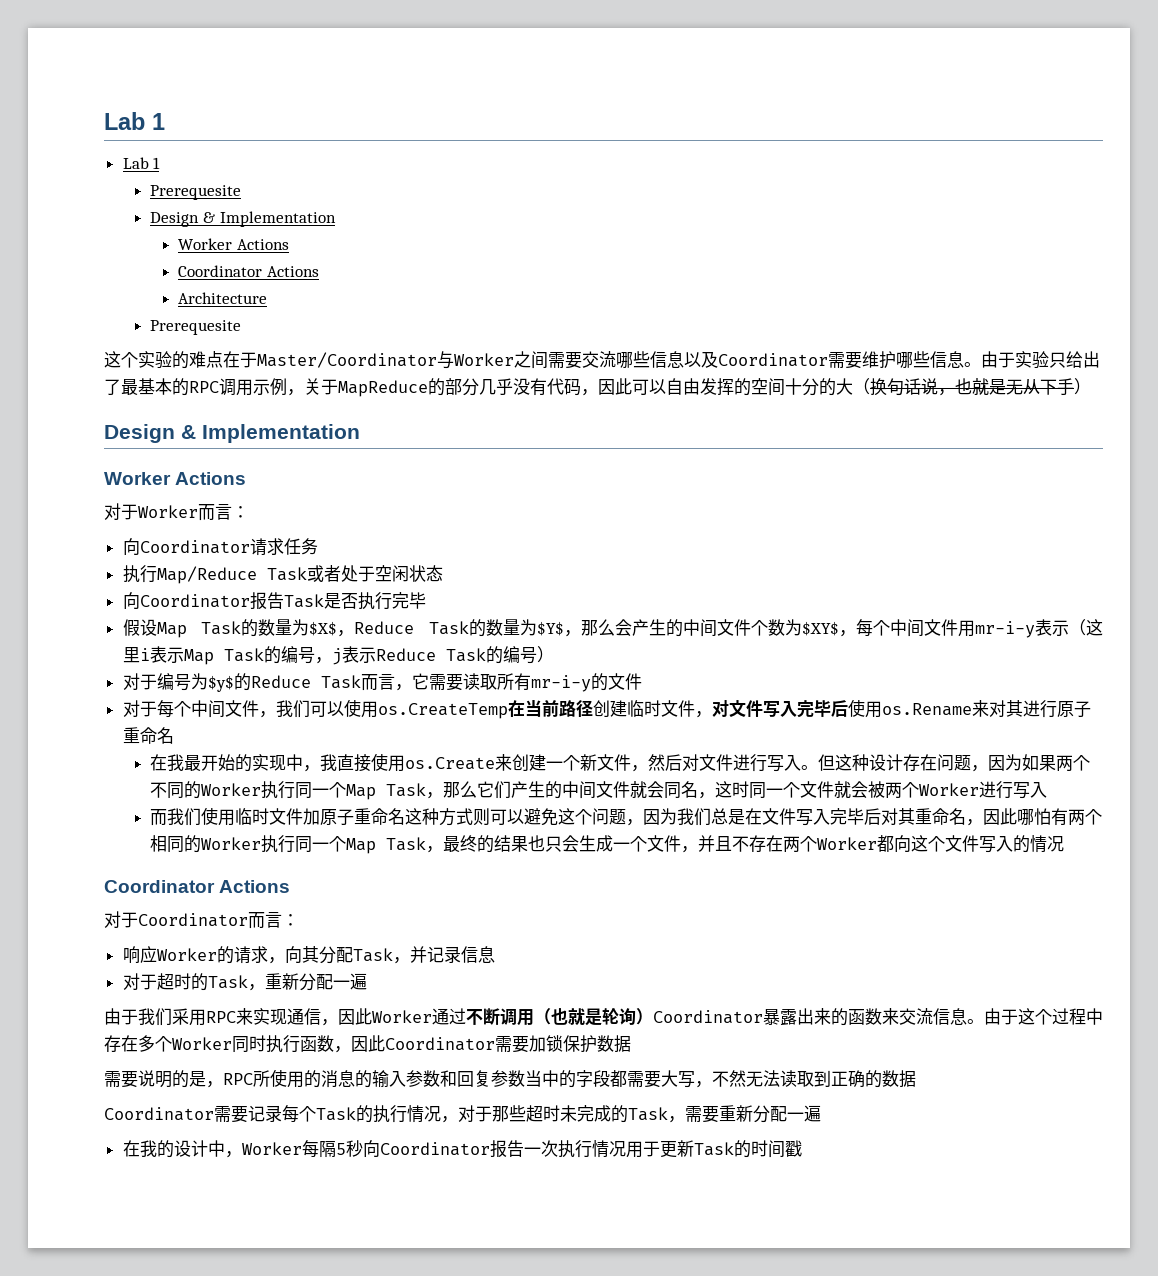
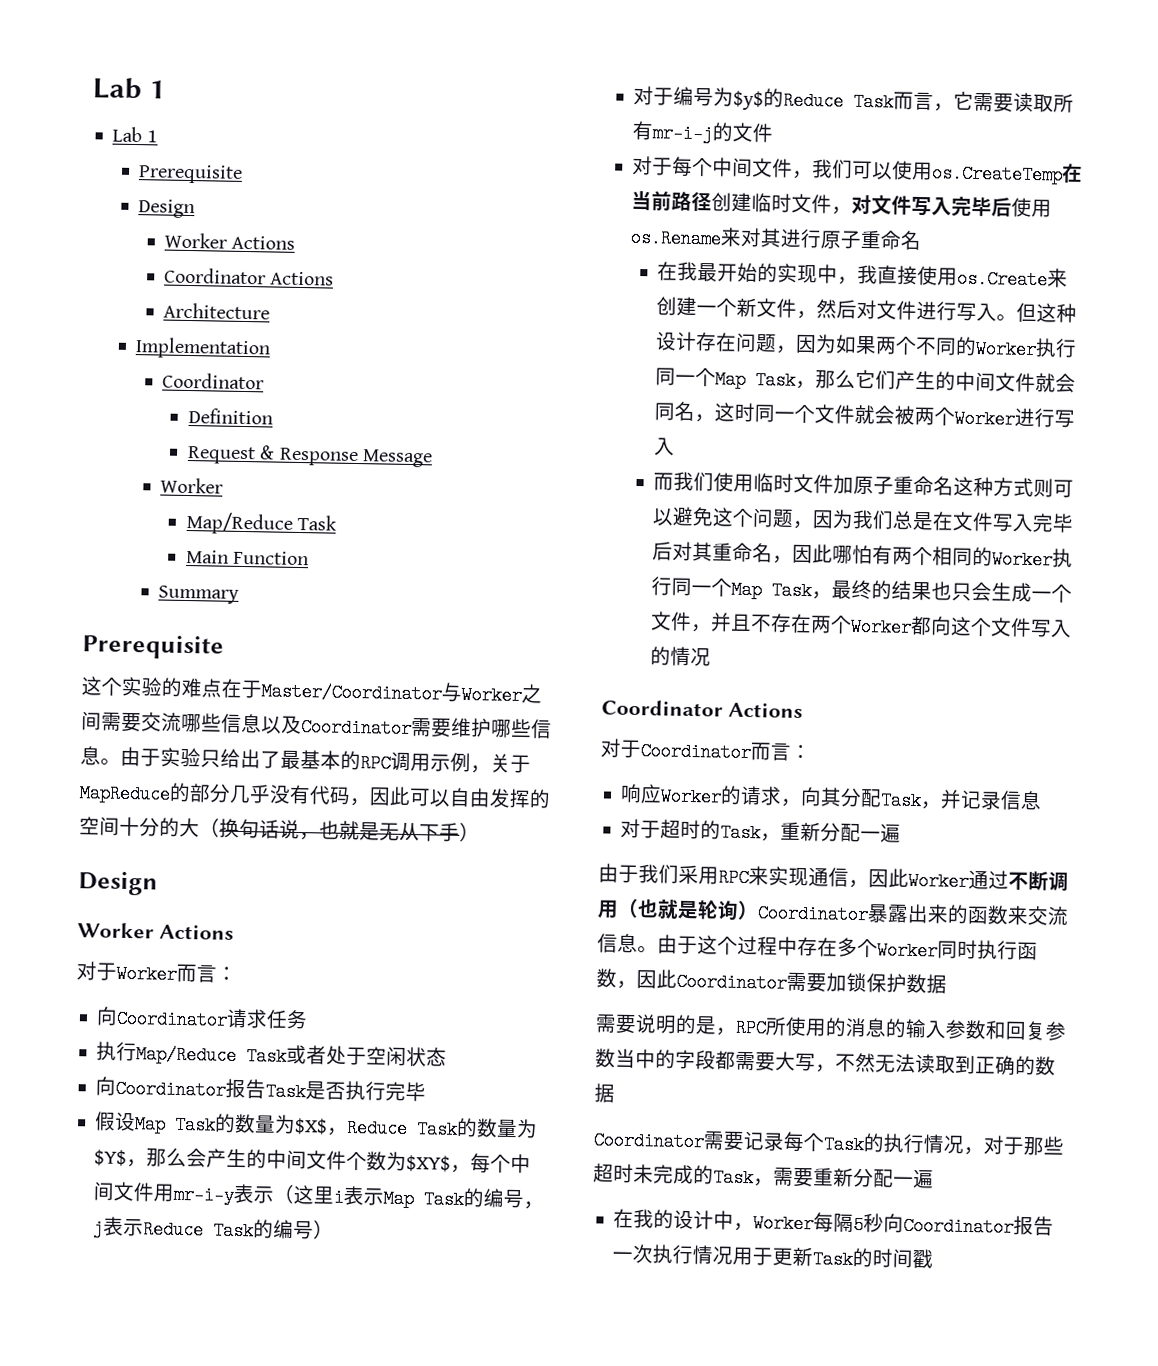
[150,185,242,200] [150,211,336,227] Prerequesite // Design & Implementation -> [138,164,244,184] [138,199,196,219] Prerequisite // Design
[150,320,242,335] Prerequesite -> [135,337,272,360] [162,372,265,390] [187,407,273,425] [186,445,433,468] [160,477,224,494] [185,511,338,535] [185,549,310,566] [158,585,240,604] [82,634,224,660] Implementation // Coordinator // Definition // Request & Response Message // Worker // Map/Reduce Task // Main Function // Summary // Prerequisite
[181,424,360,443] & Implementation -> (158, 883) none
[530,675,591,692] mr-i-y -> [652,124,714,144] mr-i-j

